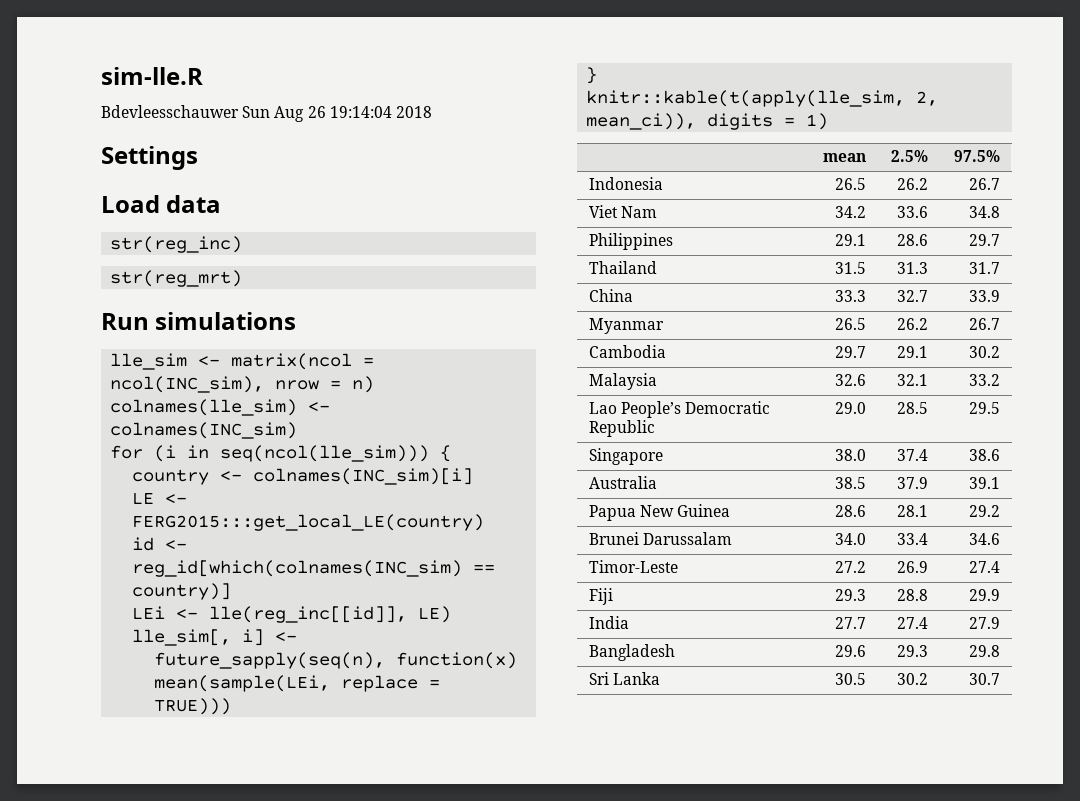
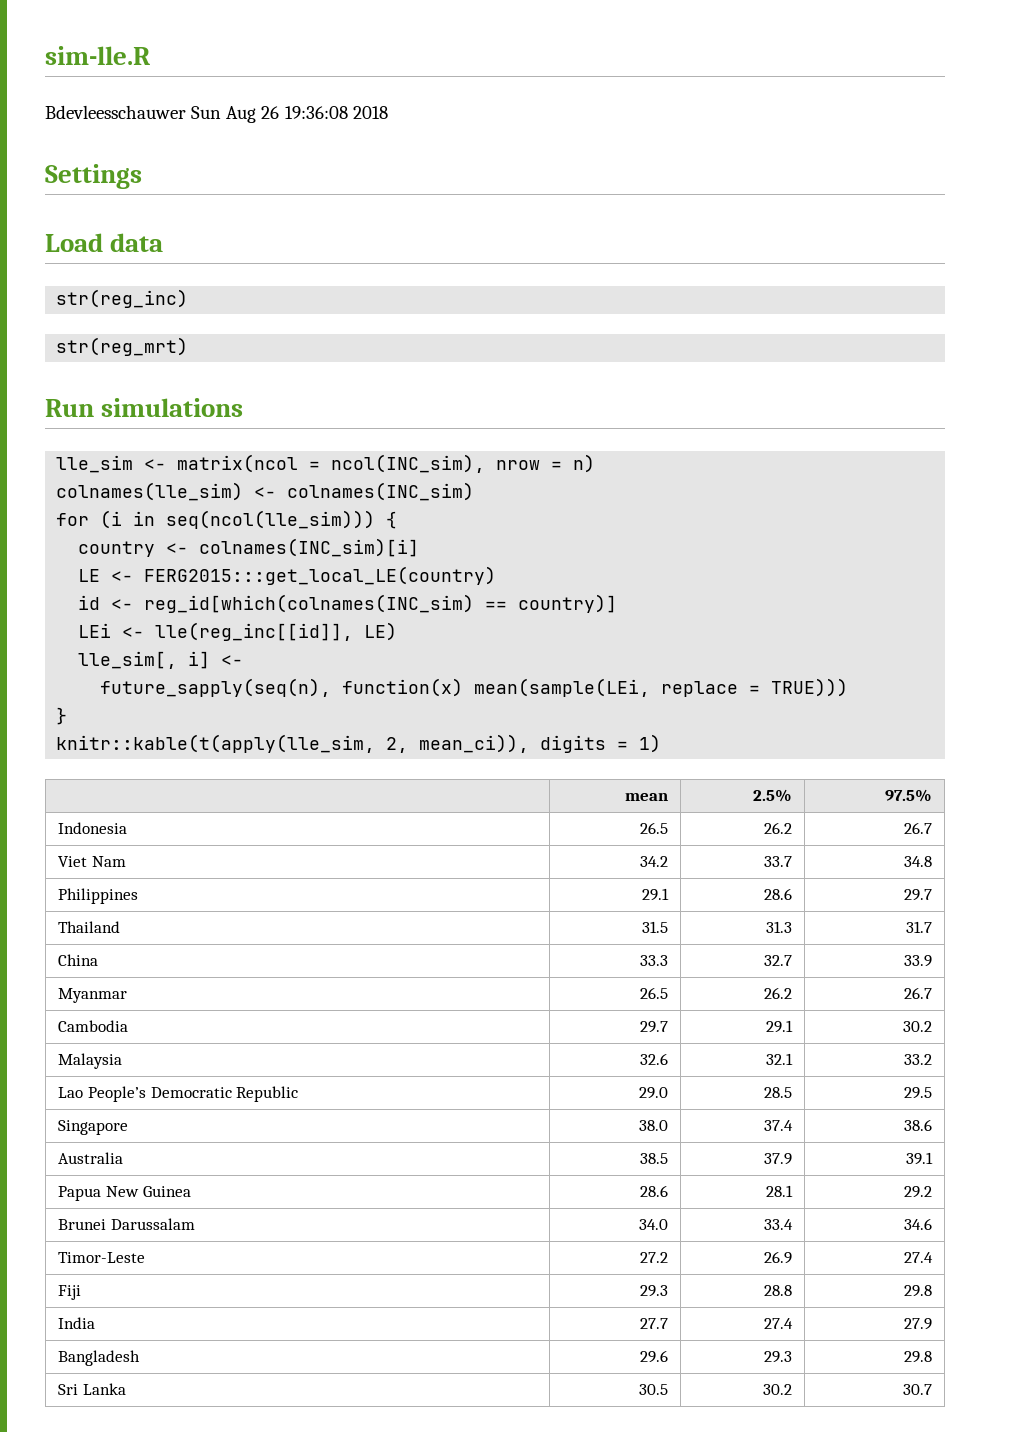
[329,106,392,118] 19:14:04 -> [284,106,348,119] 19:36:08
[896,206,928,218] 33.6 -> [763,856,792,867] 33.7
[968,589,1000,601] 29.9 -> [903,1285,932,1297] 29.8

